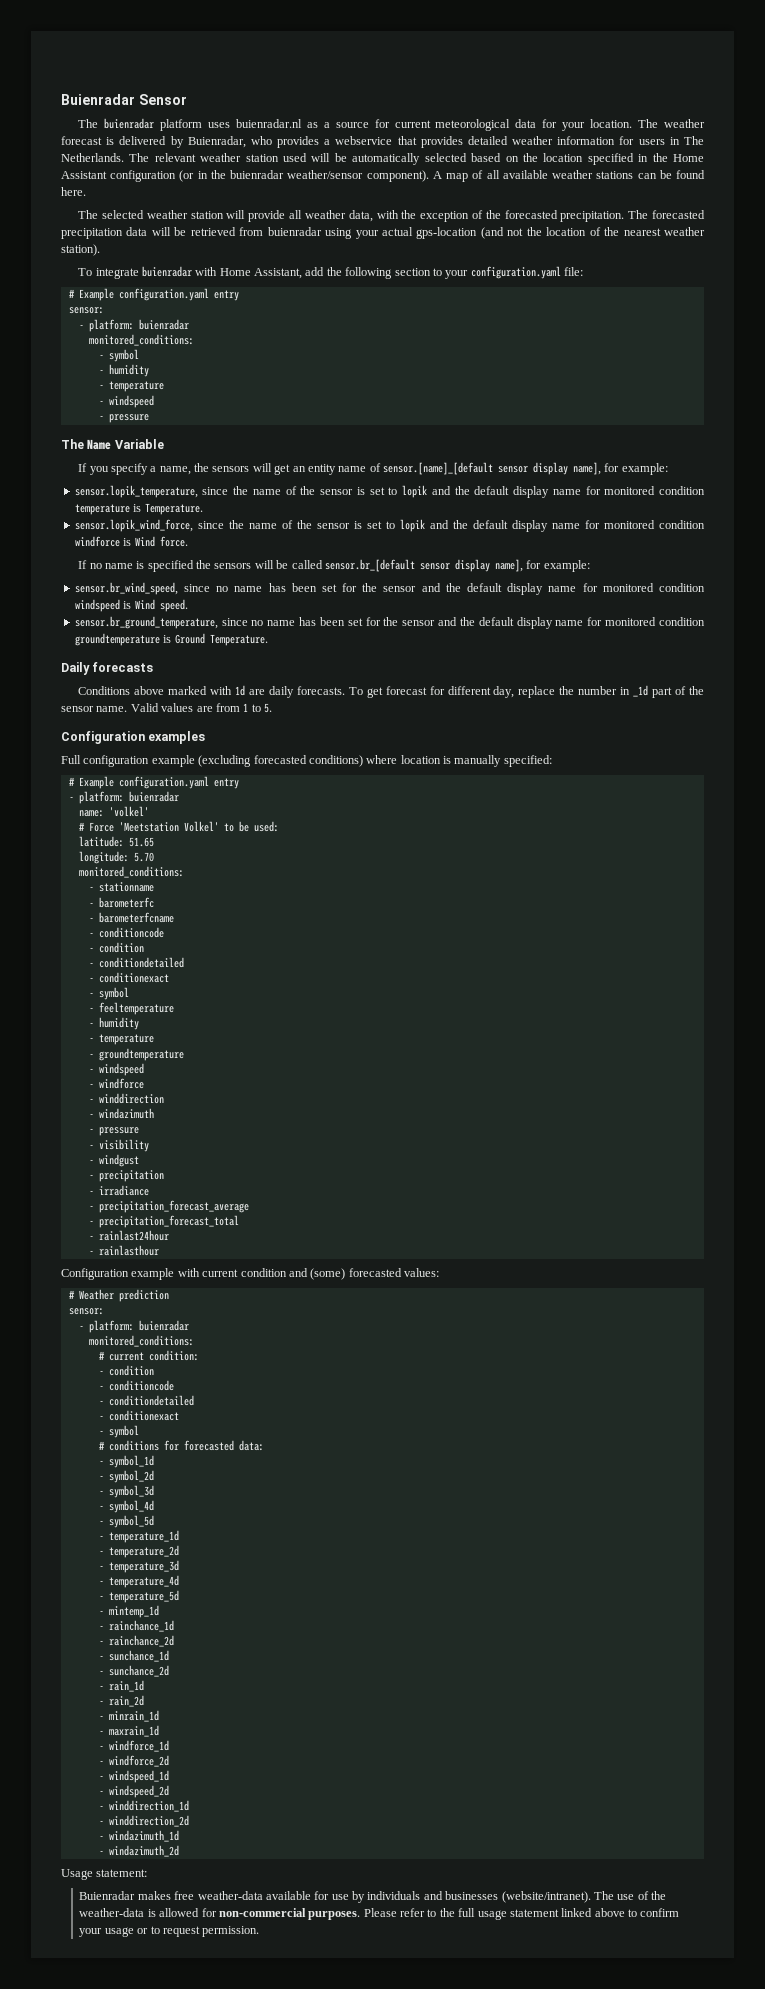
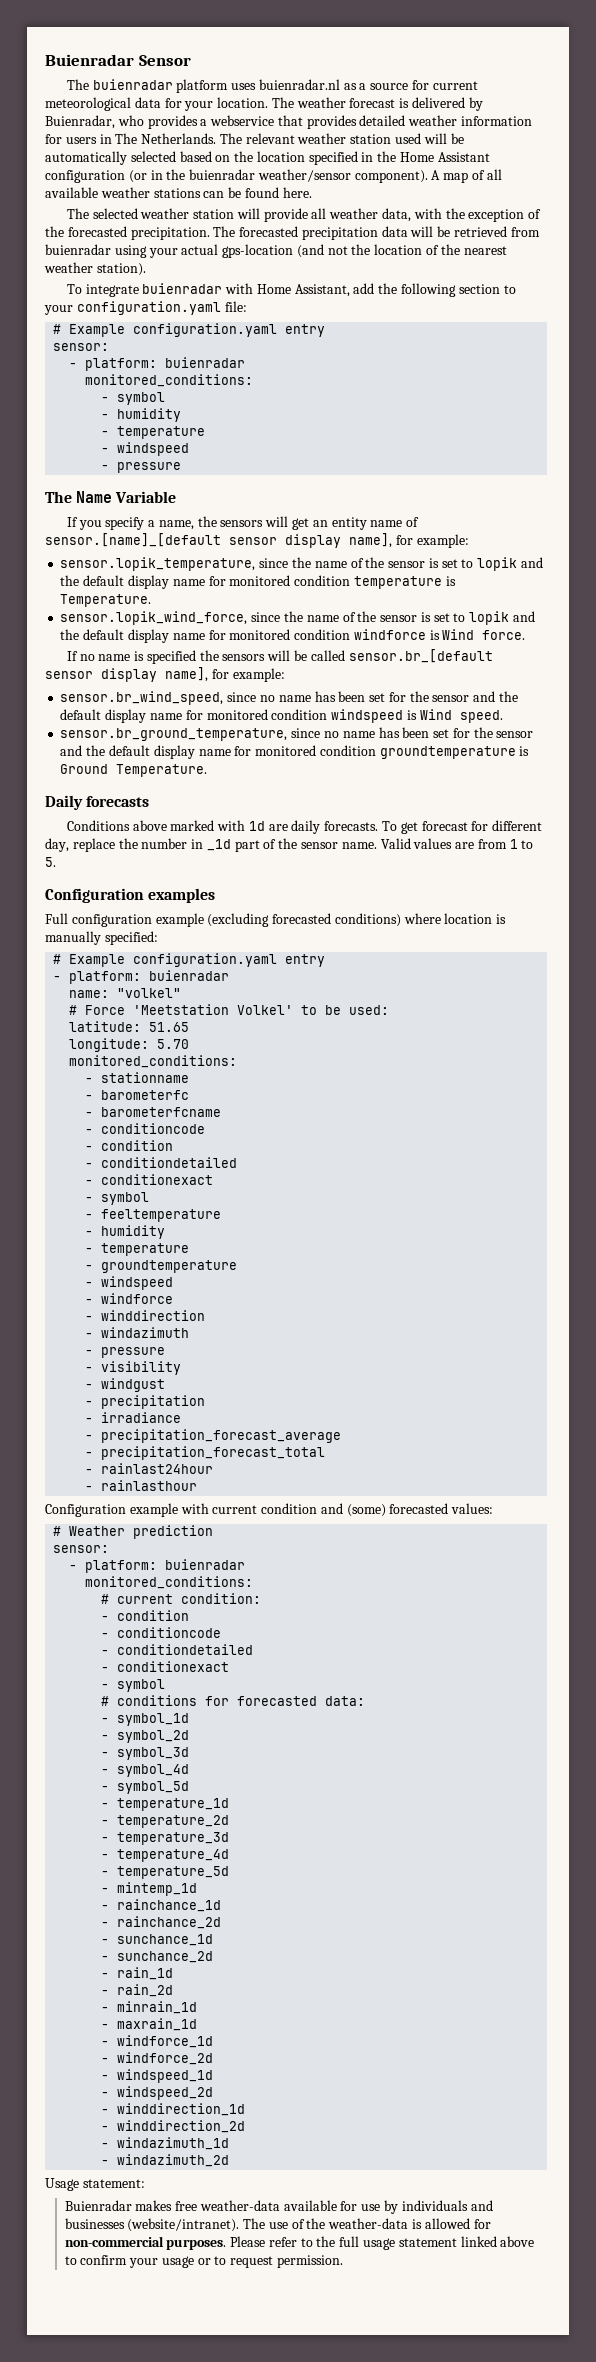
[108,806,149,817] 'volkel' -> [117,988,182,998] "volkel"

